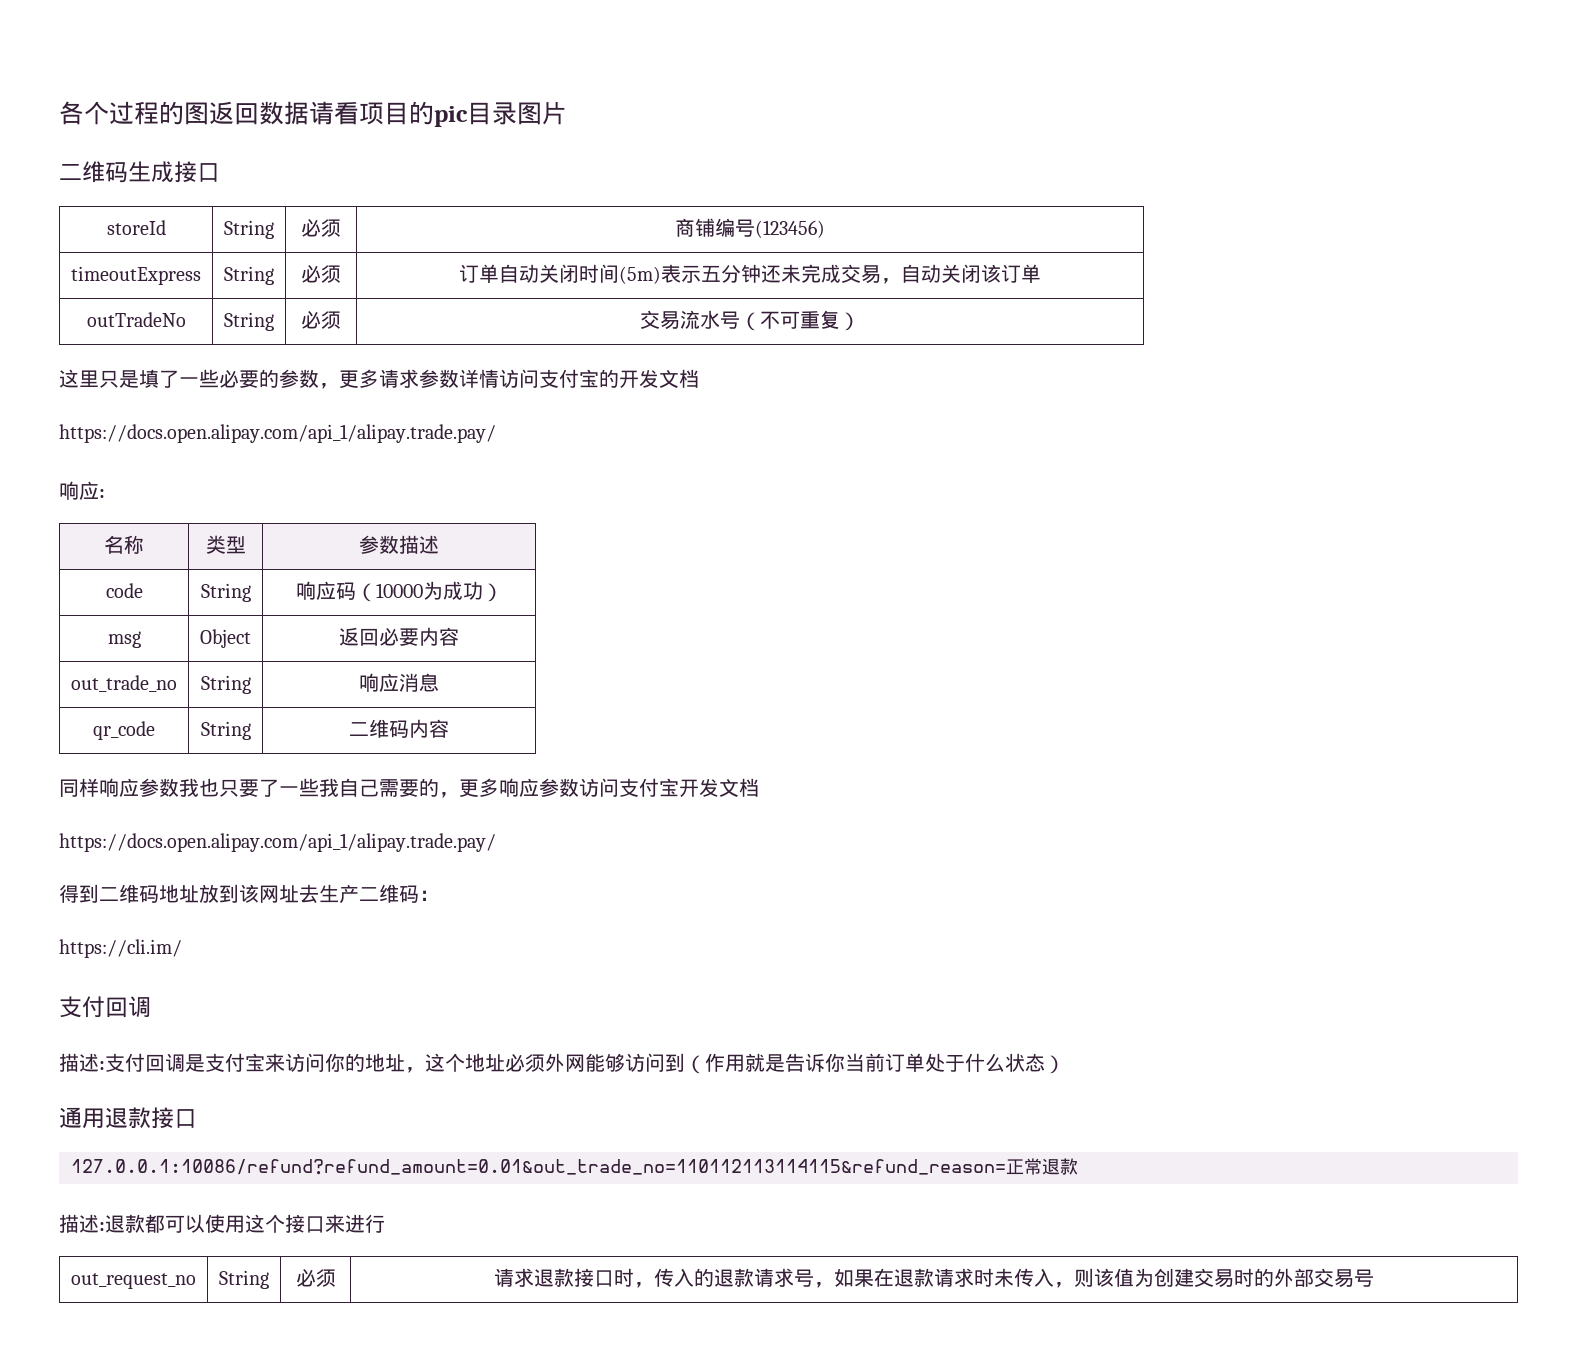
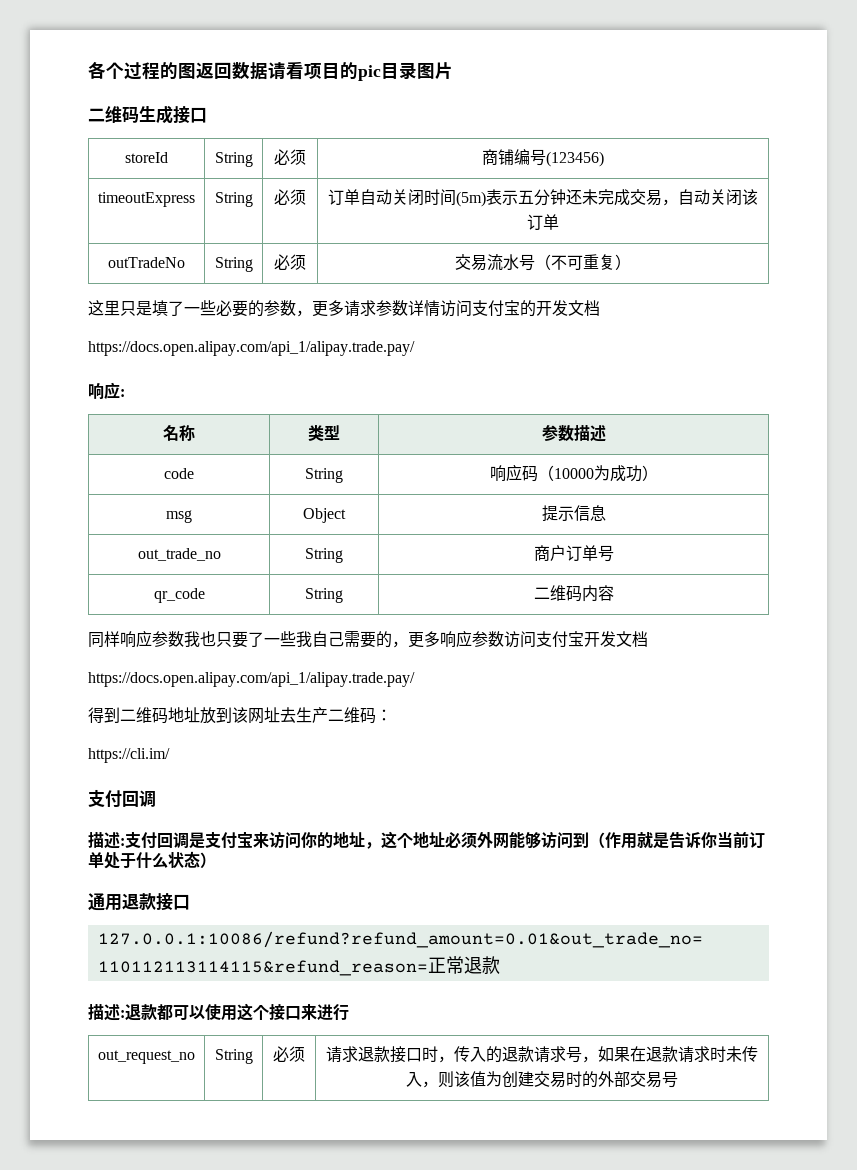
[339,627,459,646] 返回必要内容 -> [541,505,606,522] 提示信息
[359,673,439,692] 响应消息 -> [533,545,614,562] 商户订单号

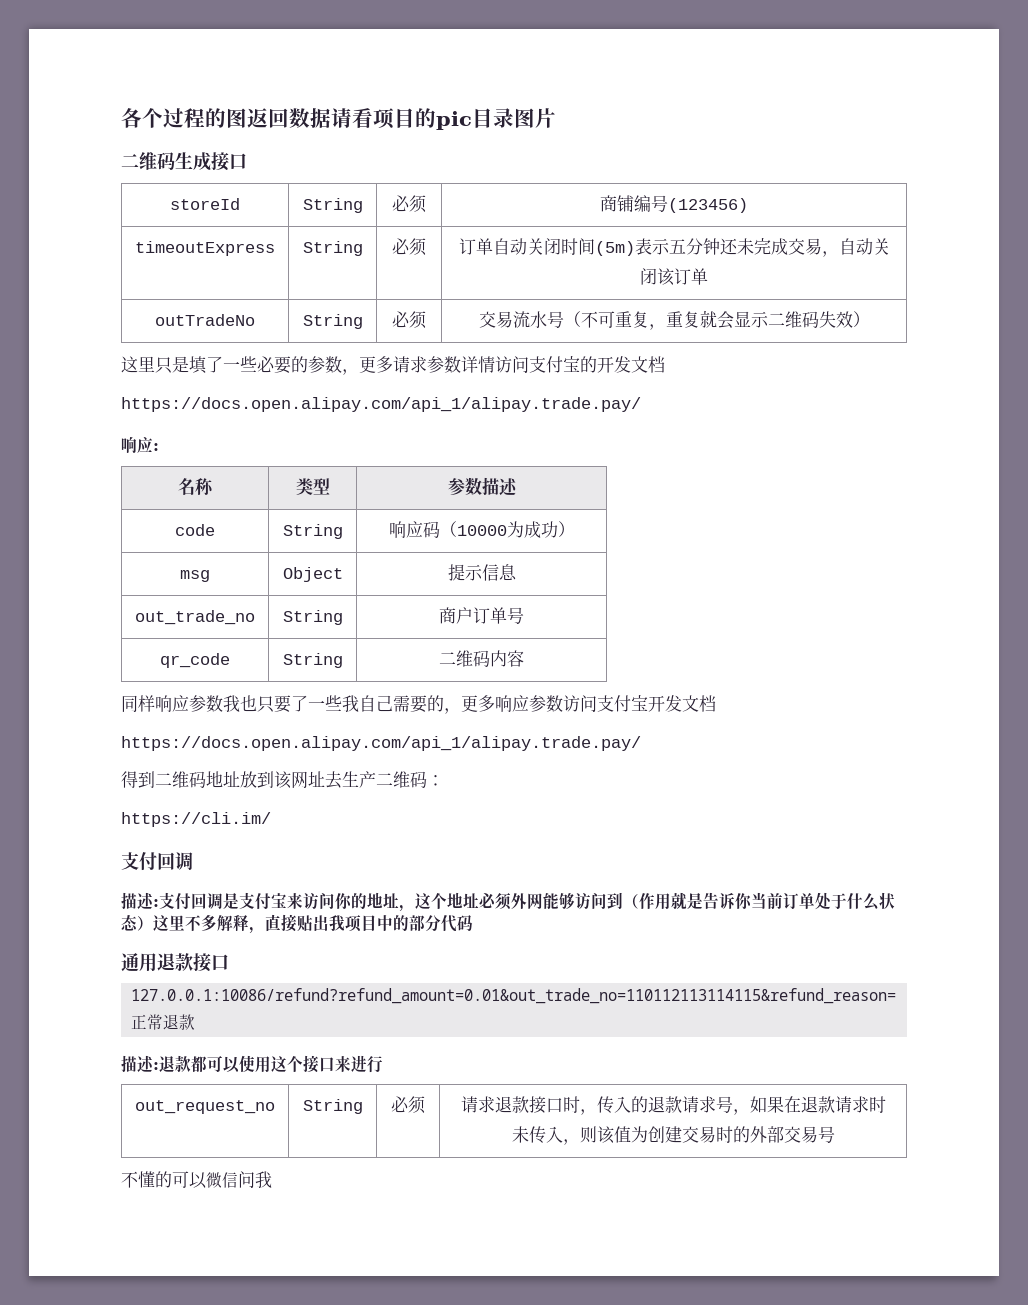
(615, 262) none -> [648,310,853,330] ，重复就会显示二维码失效
(216, 860) none -> [153,914,473,934] 这里不多解释，直接贴出我项目中的部分代码
(678, 1079) none -> [121,1171,272,1189] // 不懂的可以微信问我

